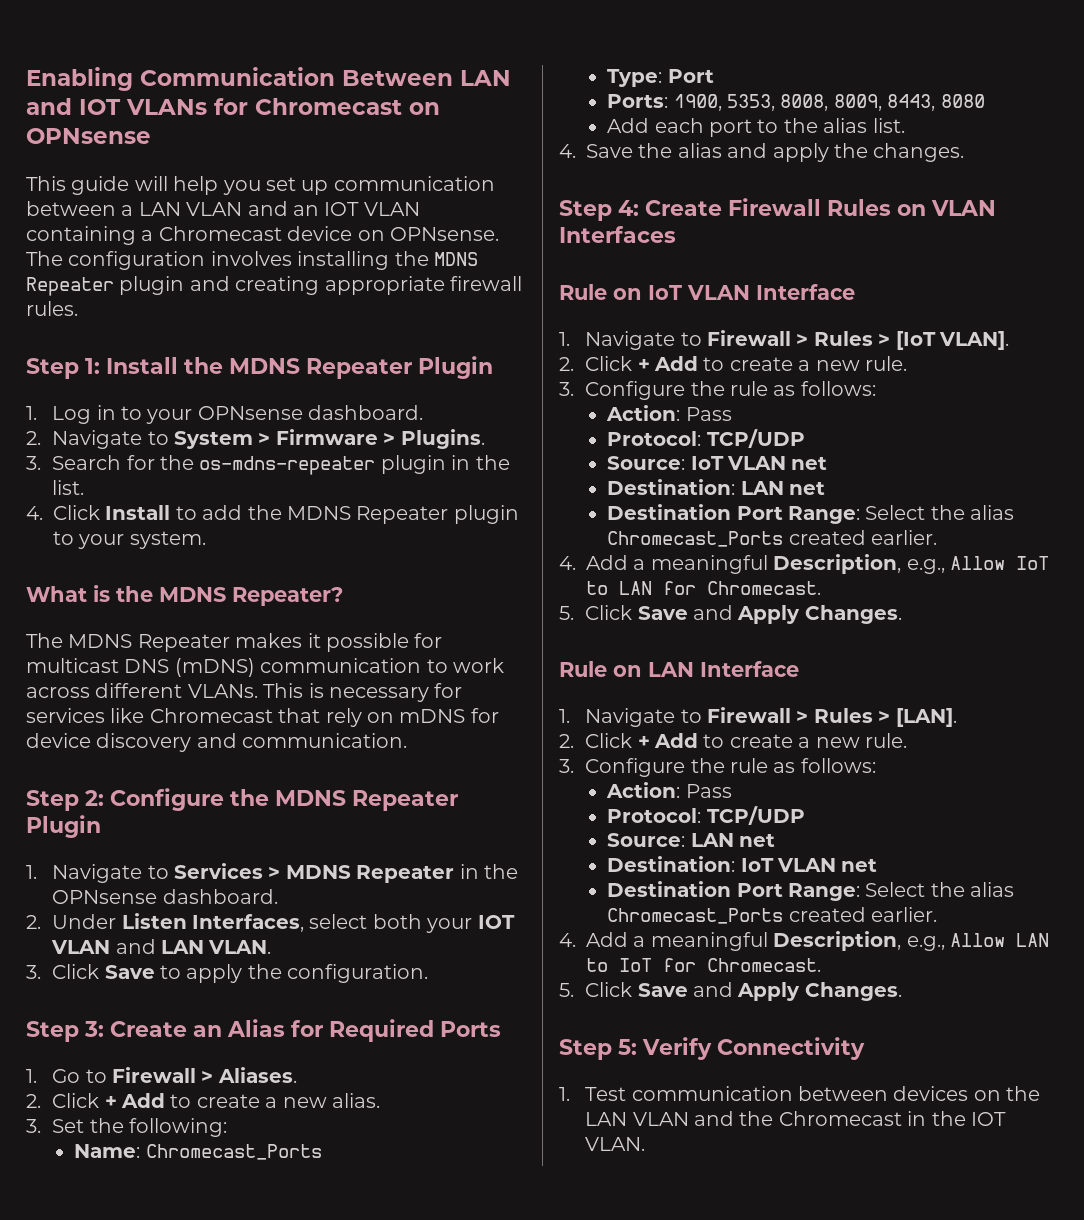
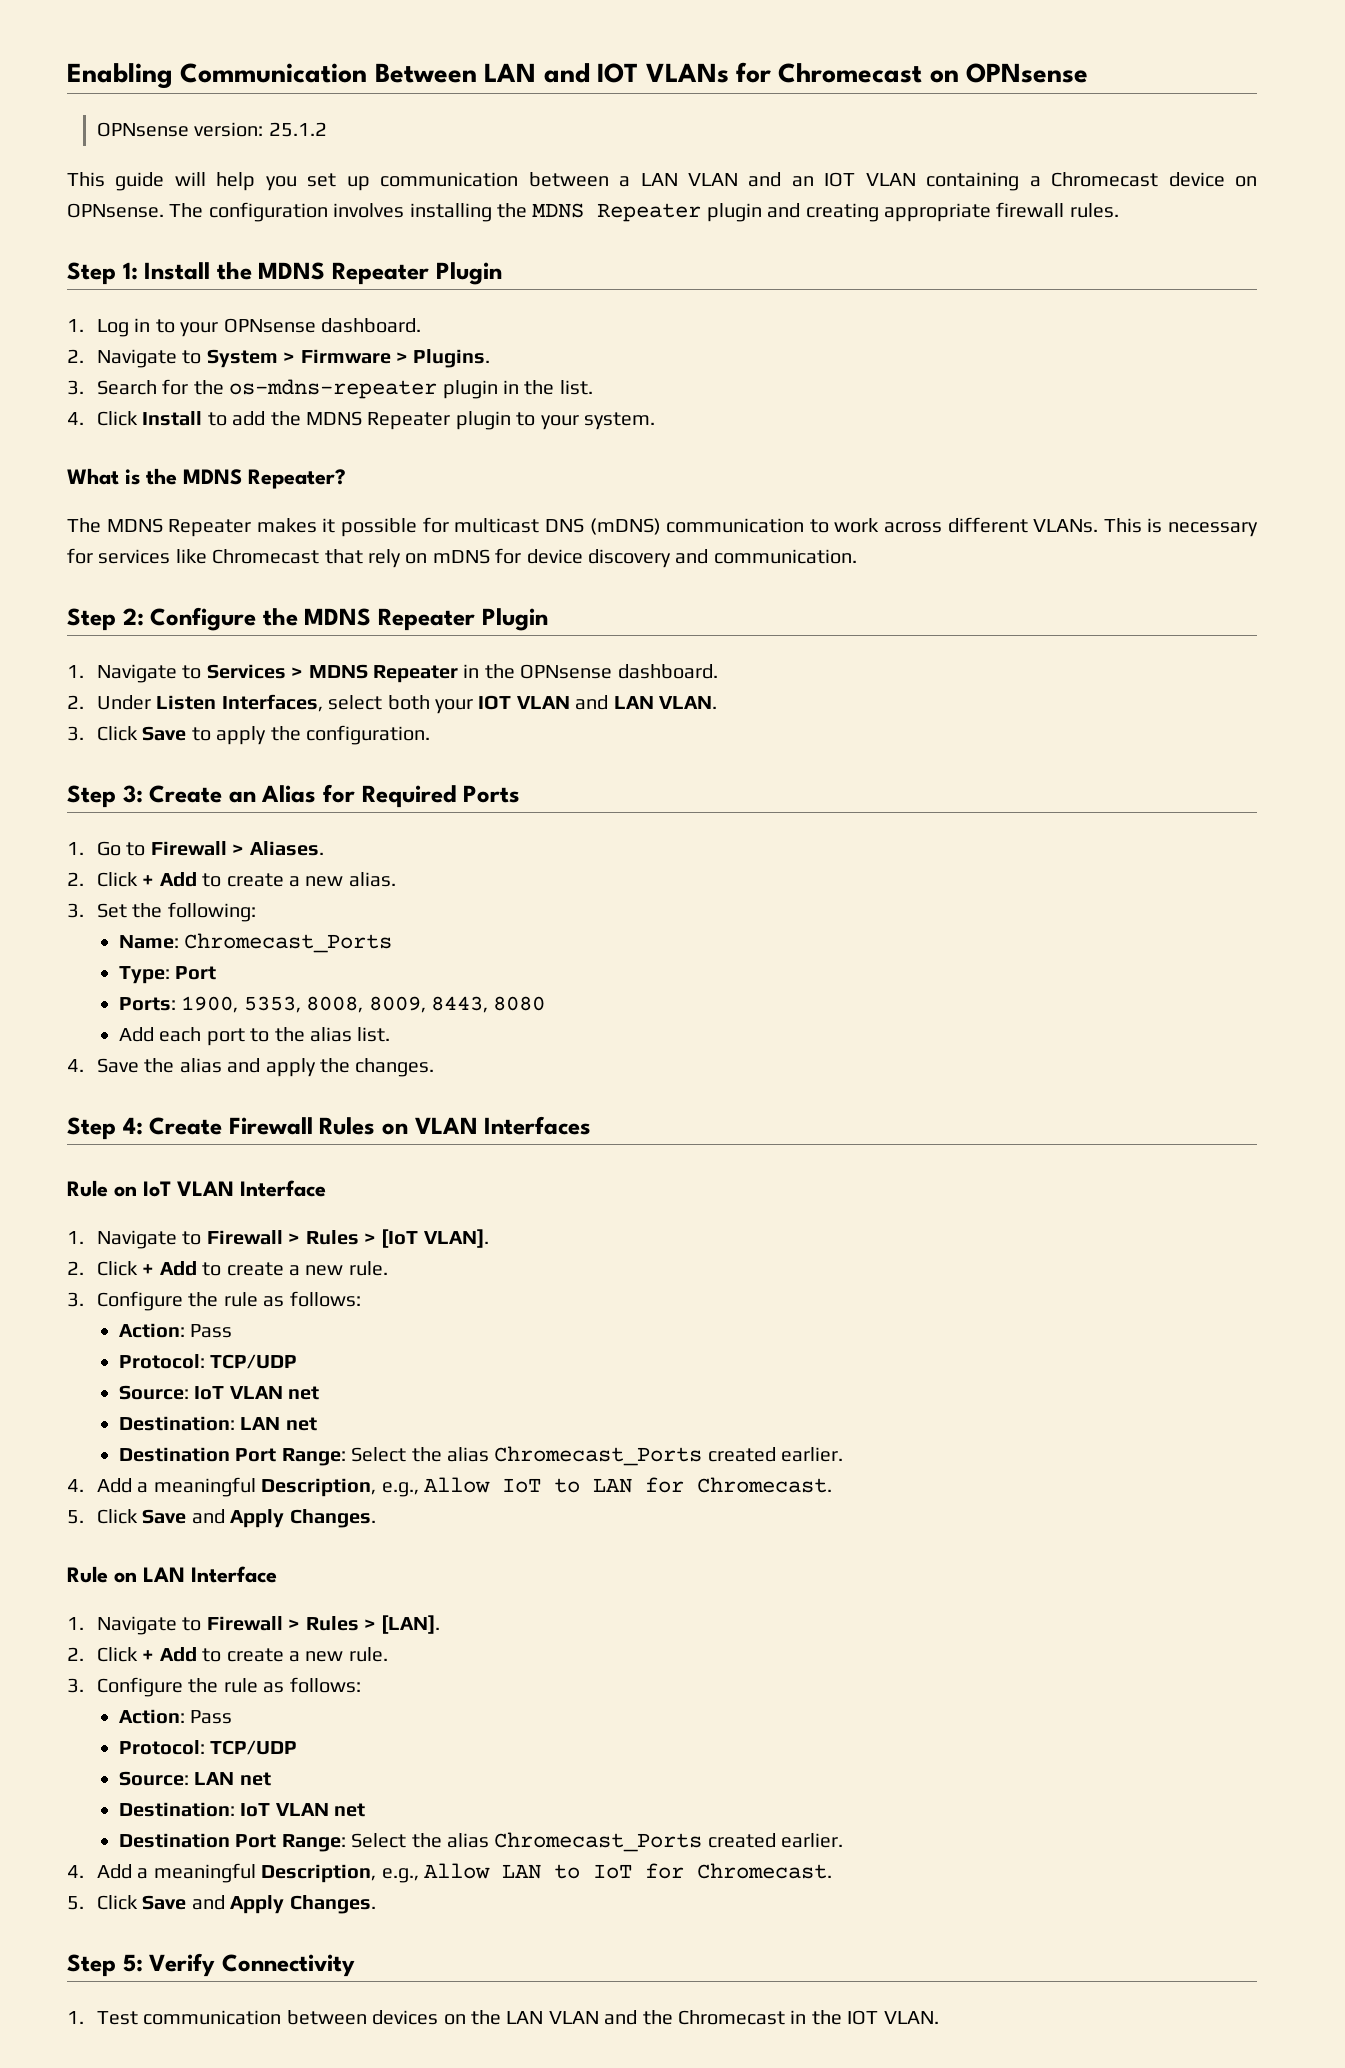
(151, 136) none -> [97,122,327,137] // OPNsense version: 25.1.2

